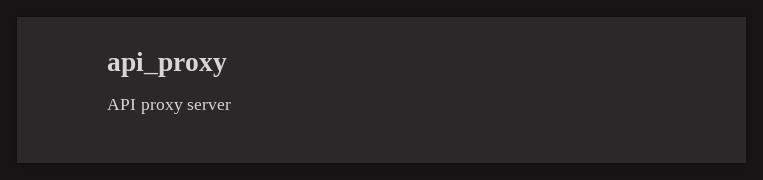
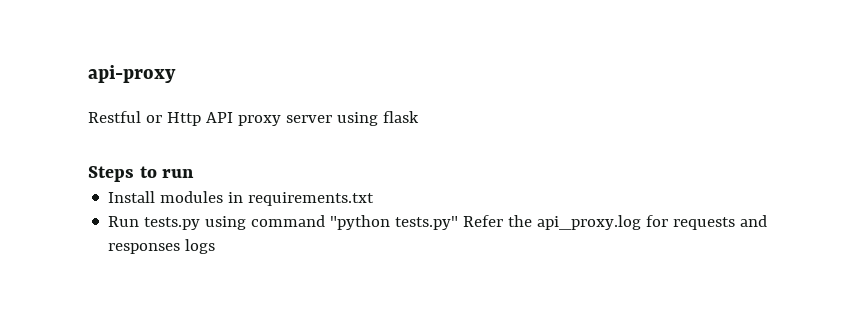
[107,52,227,77] [107,99,232,114] api_proxy // API proxy server -> [88,65,176,83] [88,111,419,126] [88,166,195,182] [108,191,375,206] [108,215,768,230] [108,239,216,254] api-proxy // Restful or Http API proxy server using flask // Steps to run // Install modules in requirements.txt // Run tests.py using command "python tests.py" Refer the api_proxy.log for requests and responses logs

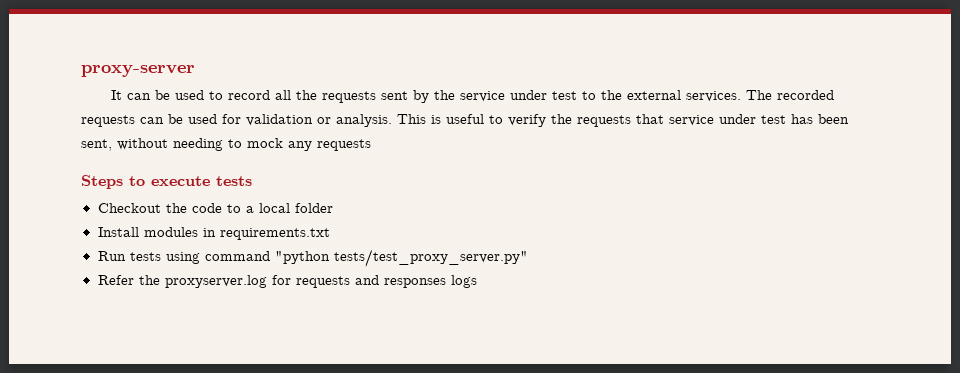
[88,65,176,83] [88,111,419,126] [88,166,195,182] api-proxy // Restful or Http API proxy server using flask // Steps to run -> [81,65,195,77] [111,90,835,103] [81,114,849,127] [81,138,371,151] [81,175,252,189] [97,203,333,213] proxy-server // It can be used to record all the requests sent by the service under test to the external services. The recorded requests can be used for validation or analysis. This is useful to verify the requests that service under test has been sent, without needing to mock any requests // Steps to execute tests // Checkout the code to a local folder
[144,217,201,230] tests.py -> [129,252,161,261] tests
[395,216,459,230] tests.py" -> [333,249,528,267] tests/test_proxy_server.py" //
[537,215,642,230] api_proxy.log -> [164,275,267,288] proxyserver.log

